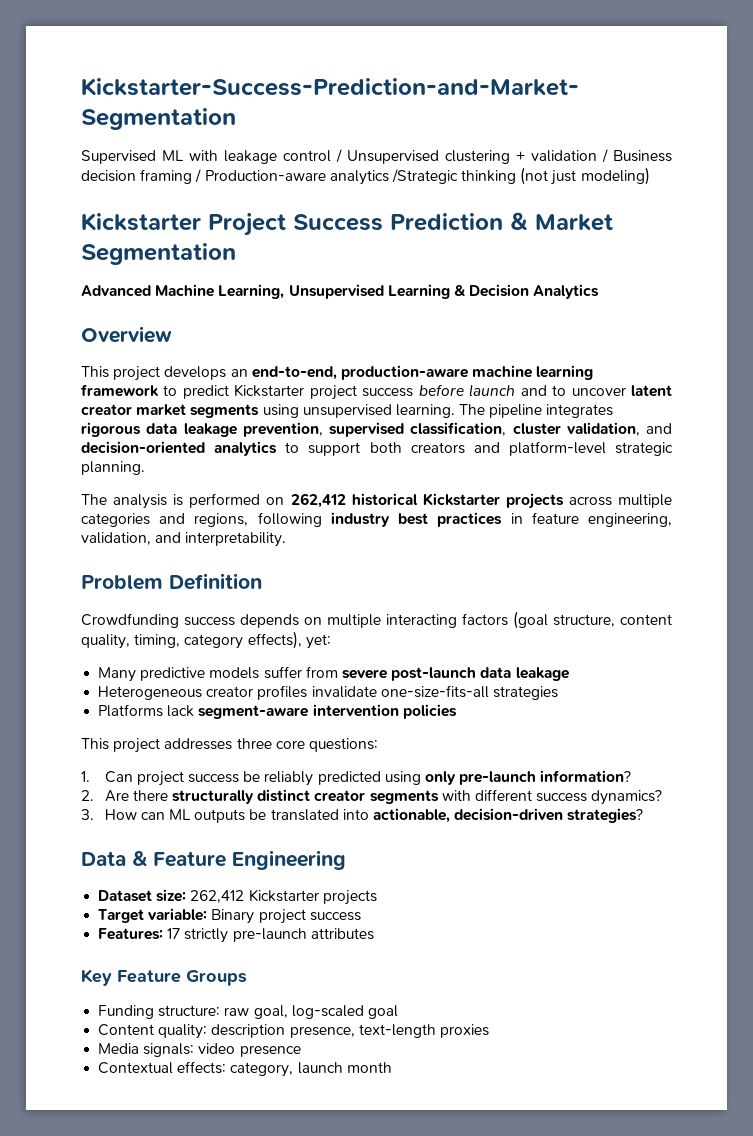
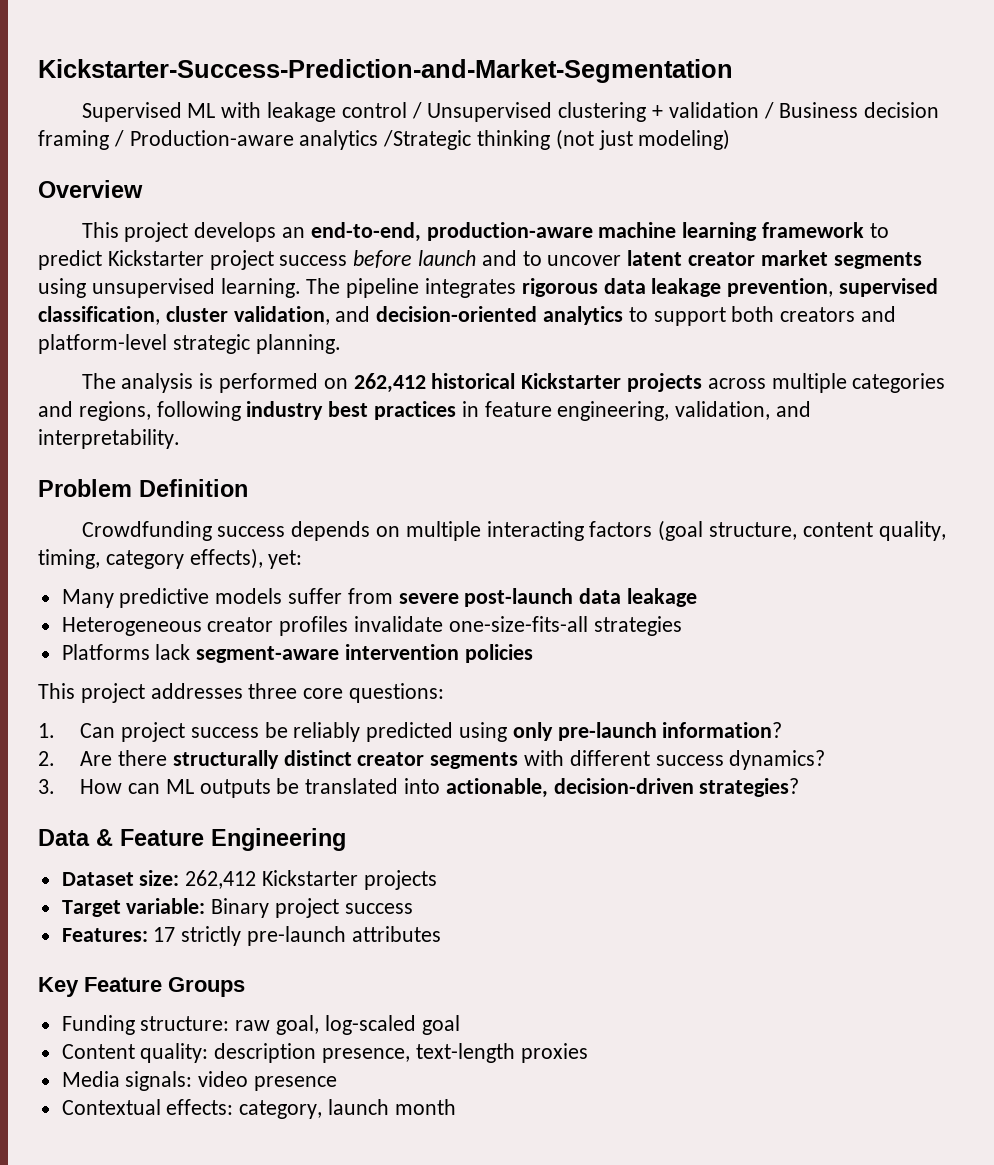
[81,212,613,236] [81,243,236,265] [81,284,600,299] // Kickstarter Project Success Prediction & Market Segmentation // Advanced Machine Learning, Unsupervised Learning & Decision Analytics -> (731, 139) none

